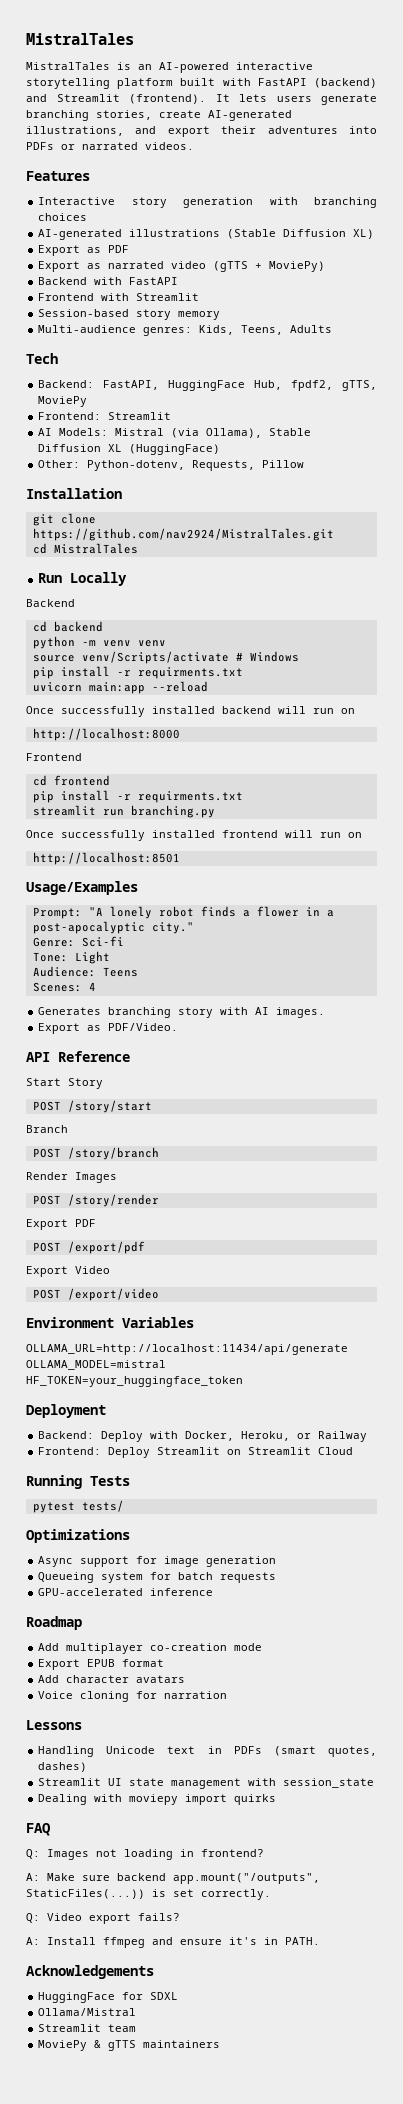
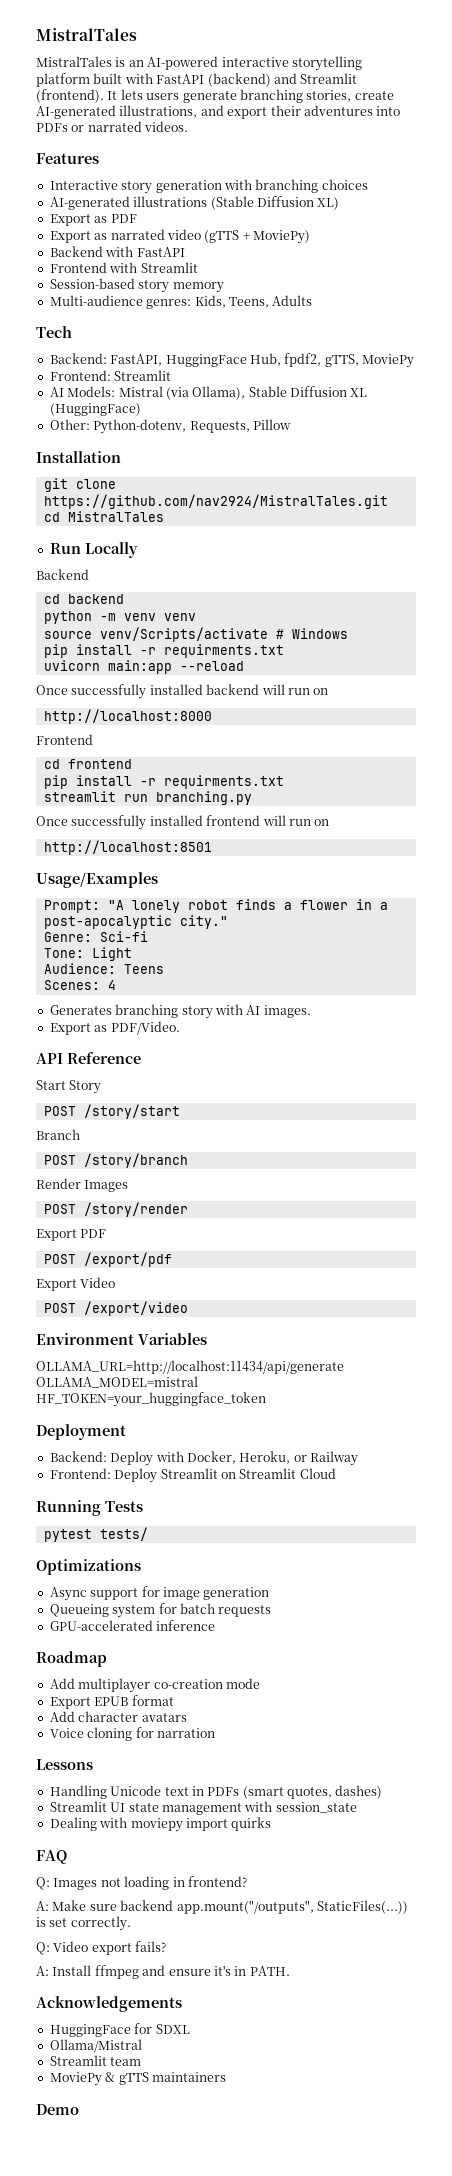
(221, 2044) none -> [36,2104,79,2115] // Demo

